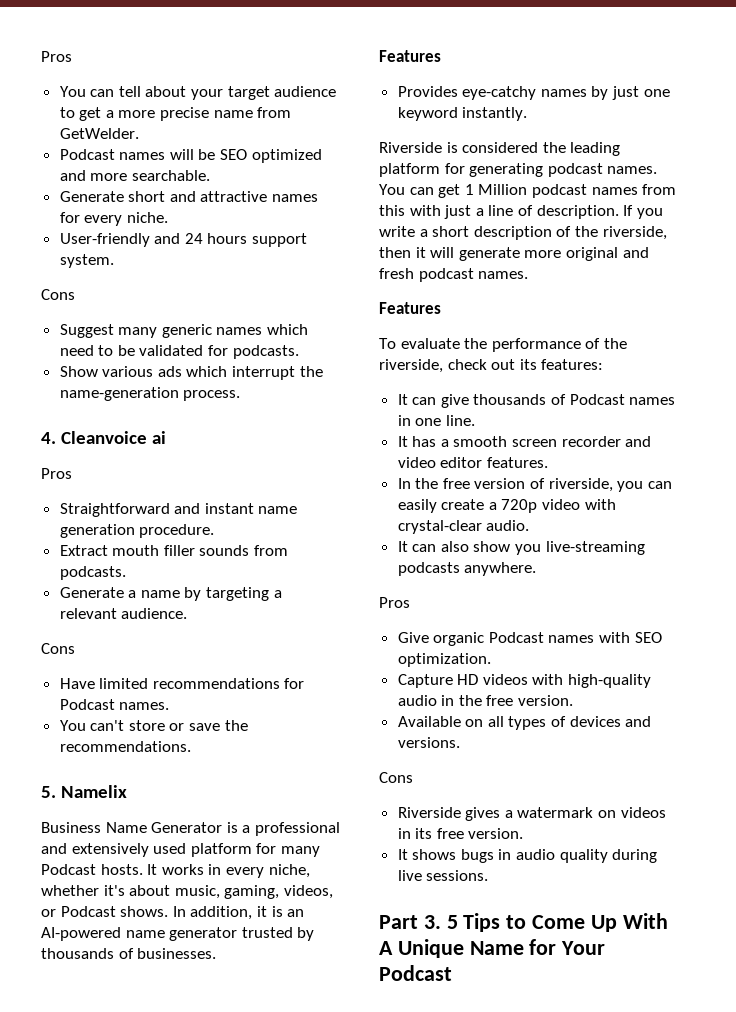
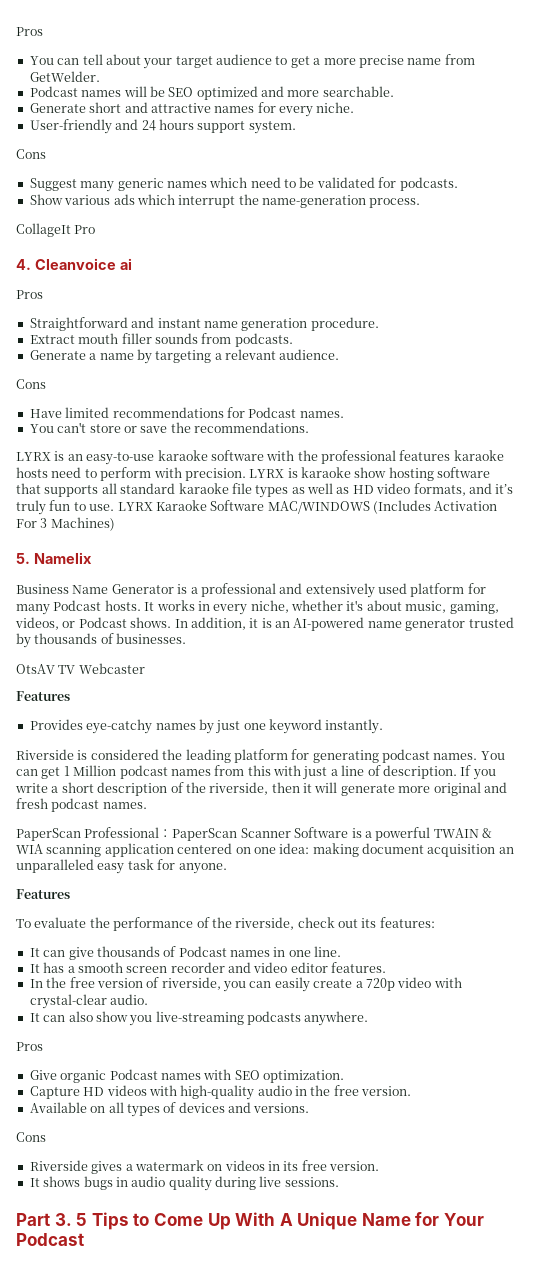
(241, 395) none -> [16,223,96,237] // CollageIt Pro
(191, 746) none -> [16,450,504,465] [16,467,491,481] [16,483,514,498] [16,500,498,515] [16,517,115,531] // LYRX is an easy-to-use karaoke software with the professional features karaoke hosts need to perform with precision. LYRX is karaoke show hosting software that supports all standard karaoke file types as well as HD video formats, and it’s truly fun to use. LYRX Karaoke Software MAC/WINDOWS (Includes Activation For 3 Machines)
(217, 953) none -> [16,663,145,674] // OtsAV TV Webcaster
(529, 275) none -> [16,827,492,841] [16,843,514,857] [16,859,227,874] // PaperScan Professional：PaperScan Scanner Software is a powerful TWAIN & WIA scanning application centered on one idea: making document acquisition an unparalleled easy task for anyone.

